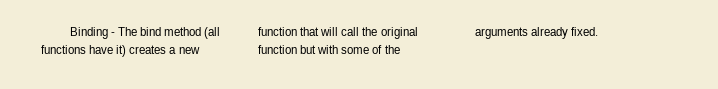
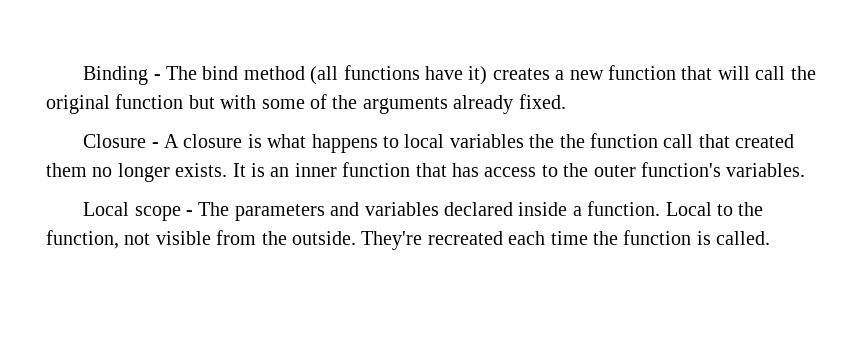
(599, 31) none -> [83,133,795,153] [46,162,806,182] [83,201,764,221] [46,230,771,250] // Closure - A closure is what happens to local variables the the function call that created them no longer exists. It is an inner function that has access to the outer function's variables. // Local scope - The parameters and variables declared inside a function. Local to the function, not visible from the outside. They're recreated each time the function is called.

